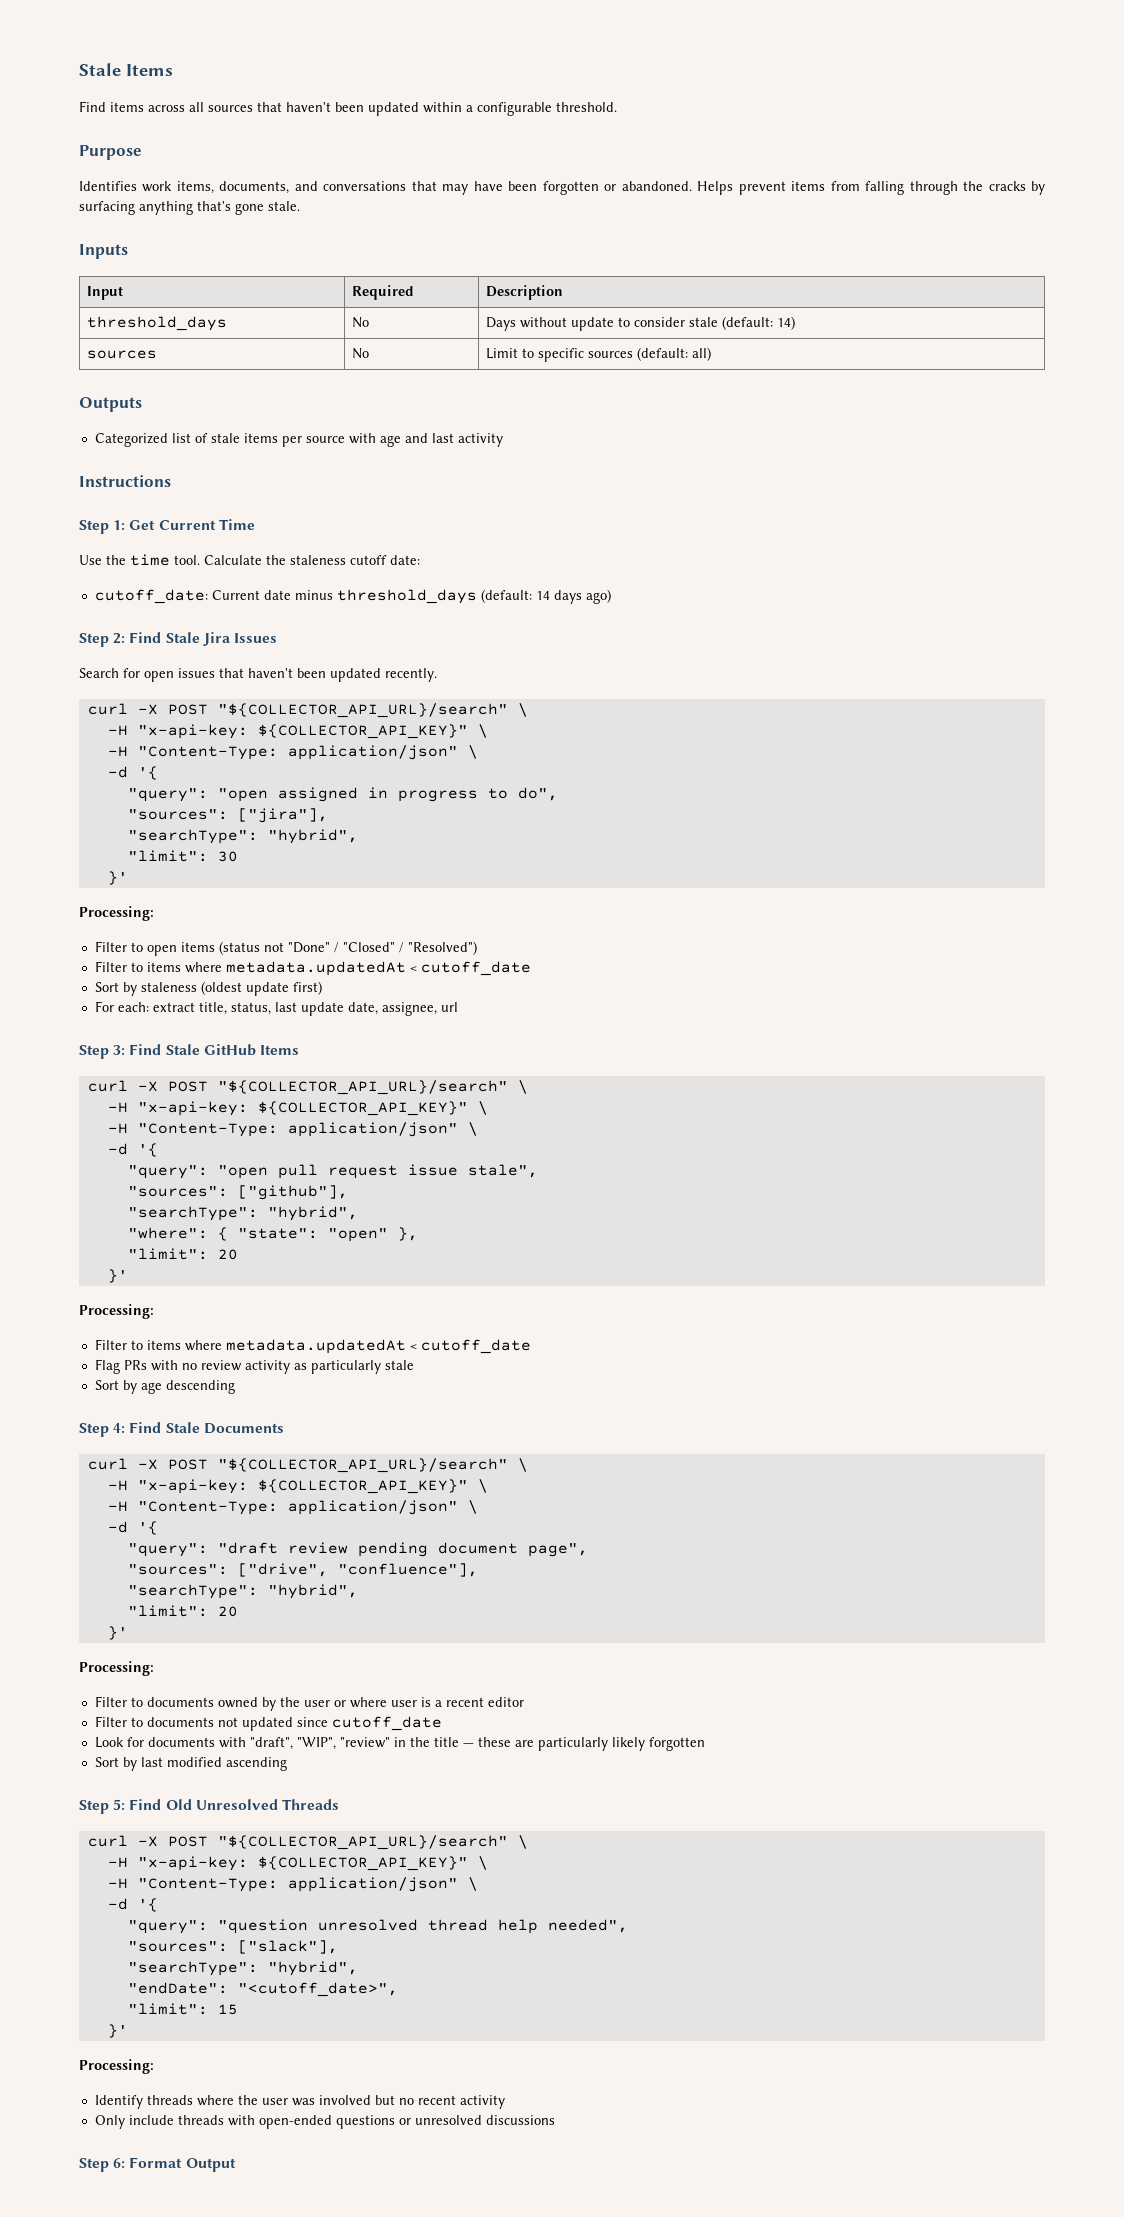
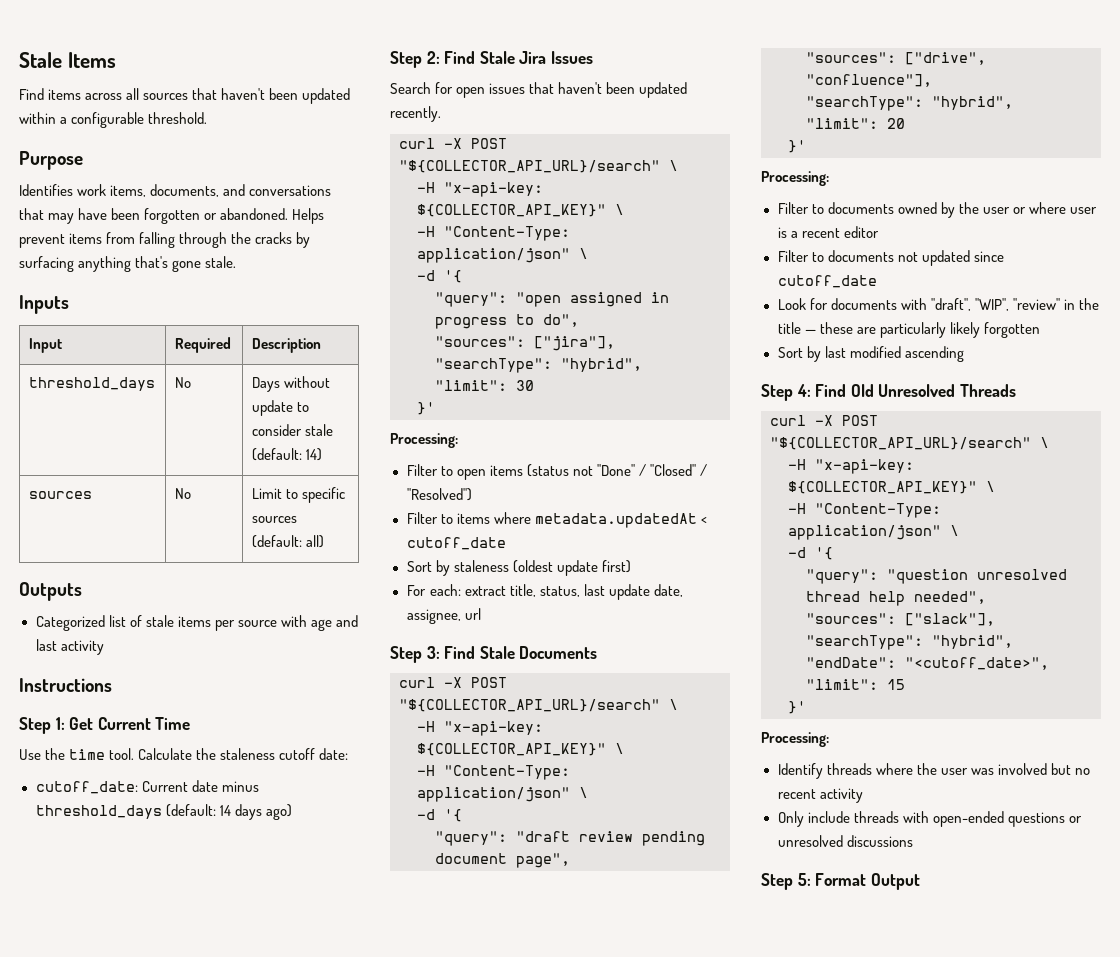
[203,1044,299,1056] [87,1080,528,1095] [107,1101,488,1116] [107,1122,478,1137] [107,1143,158,1157] [127,1164,538,1179] [127,1185,348,1200] [127,1206,358,1221] [127,1227,418,1242] [127,1248,238,1260] [107,1269,128,1283] [79,1304,154,1319] [94,1339,531,1354] [94,1359,414,1374] [94,1380,235,1394] [79,1422,200,1437] GitHub Items // curl -X POST "${COLLECTOR_API_URL}/search" \ // -H "x-api-key: ${COLLECTOR_API_KEY}" \ // -H "Content-Type: application/json" \ // -d '{ // "query": "open pull request issue stale", // "sources": ["github"], // "searchType": "hybrid", // "where": { "state": "open" }, // "limit": 20 // }' // Processing: // Filter to items where metadata.updatedAt < cutoff_date // Flag PRs with no review activity as particularly stale // Sort by age descending // Step 4: Find Stale -> (515, 652) none
[113,1799,126,1810] 5: -> [796,384,811,397] 4:
[113,2158,126,2168] 6: -> [797,873,811,886] 5:

